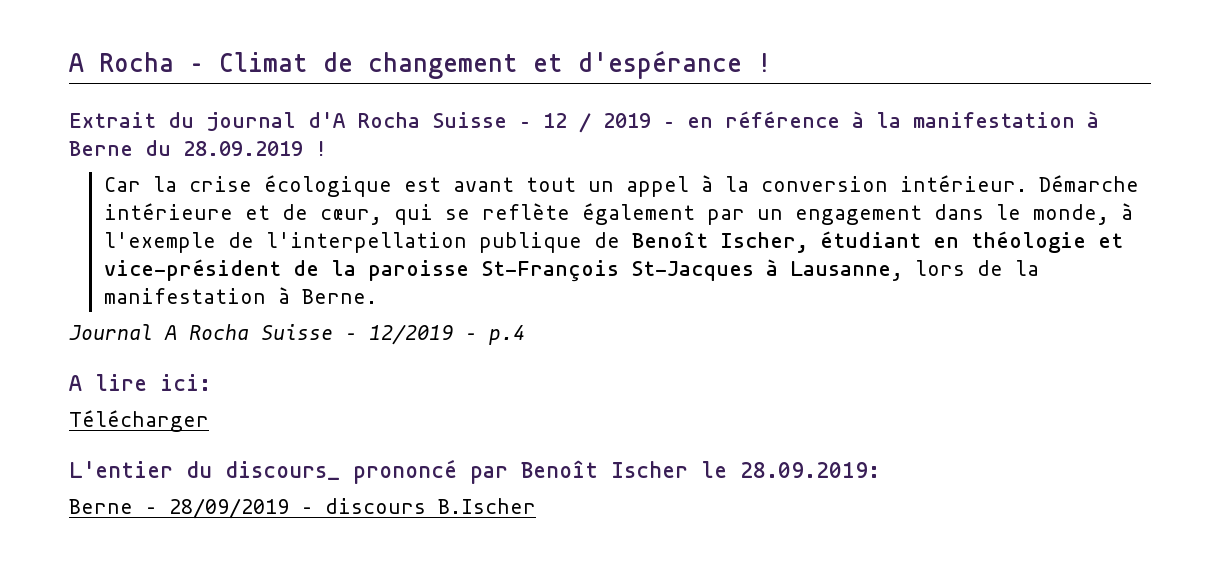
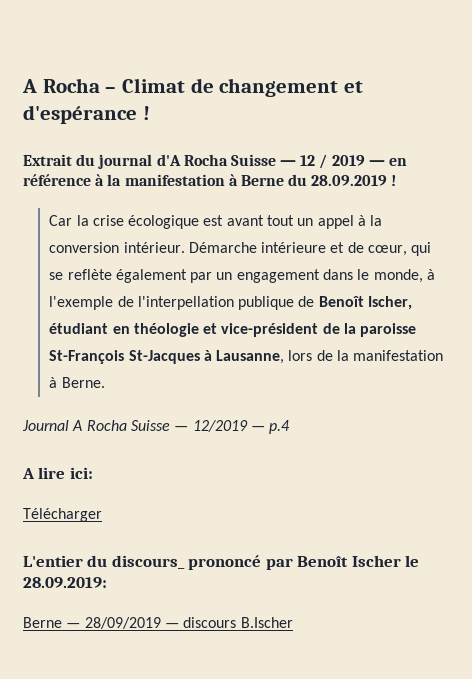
[519,121,531,128] – -> [280,160,297,166] —
[663,121,675,128] – -> [368,160,385,166] —
[345,324,477,345] – 12/2019 – -> [174,420,265,432] — 12/2019 —
[145,498,313,519] – 28/09/2019 – -> [66,617,179,629] — 28/09/2019 —

